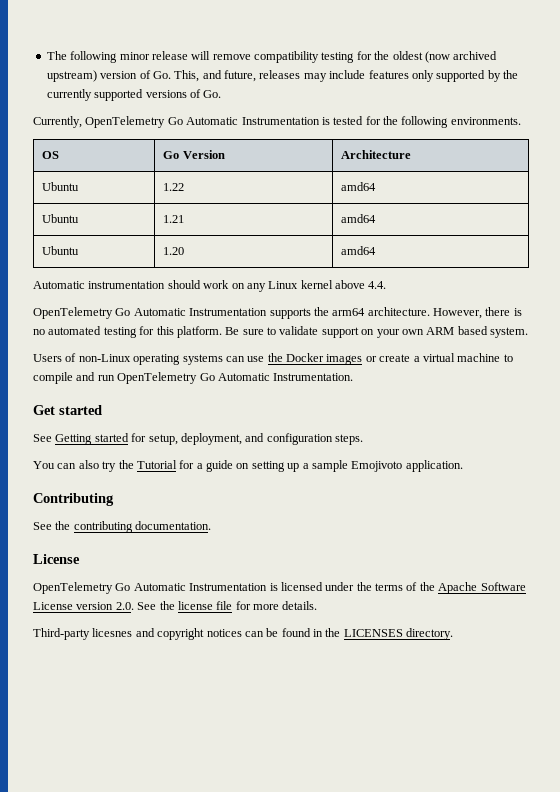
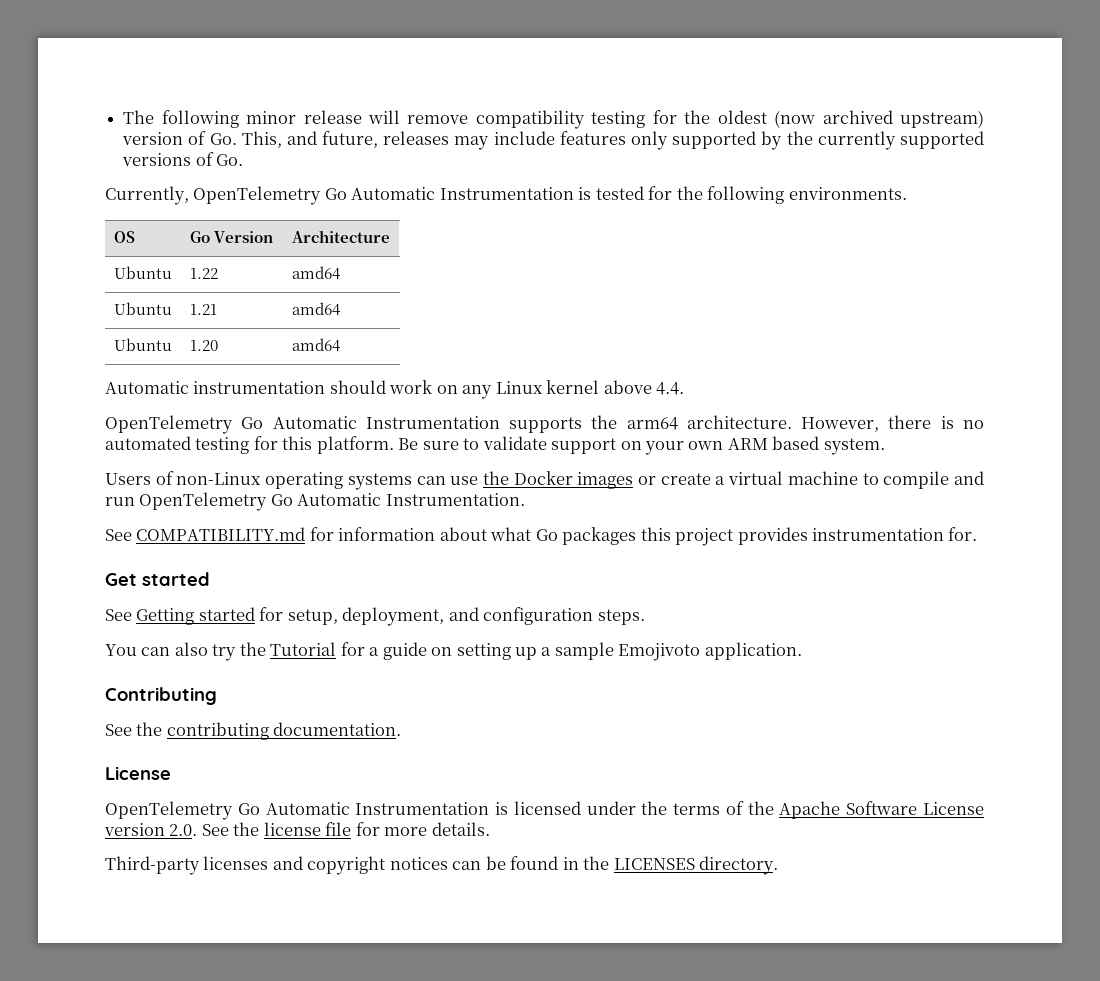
(354, 377) none -> [105,527,978,546] // See COMPATIBILITY.md for information about what Go packages this project provides instrumentation for.
[92,628,133,637] licesnes -> [203,856,269,870] licenses

